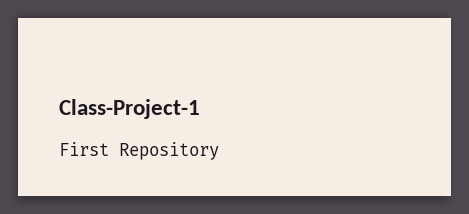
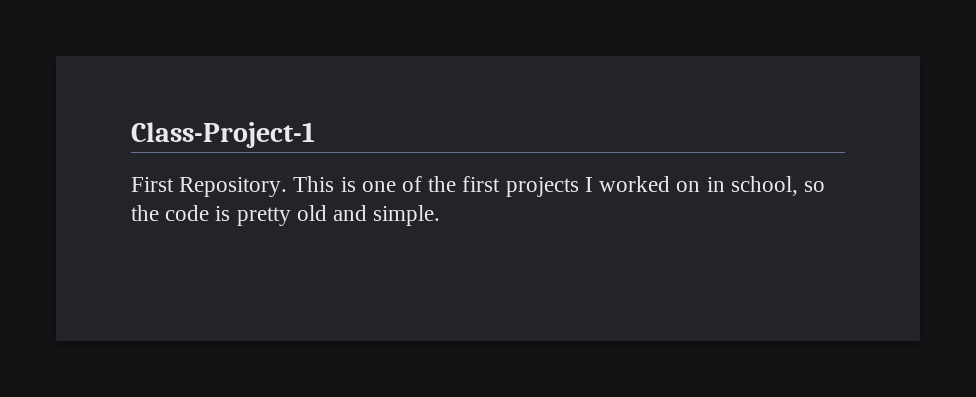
[119,142,219,160] Repository -> [179,176,825,197] [131,205,441,226] Repository. This is one of the first projects I worked on in school, so the code is pretty old and simple.

